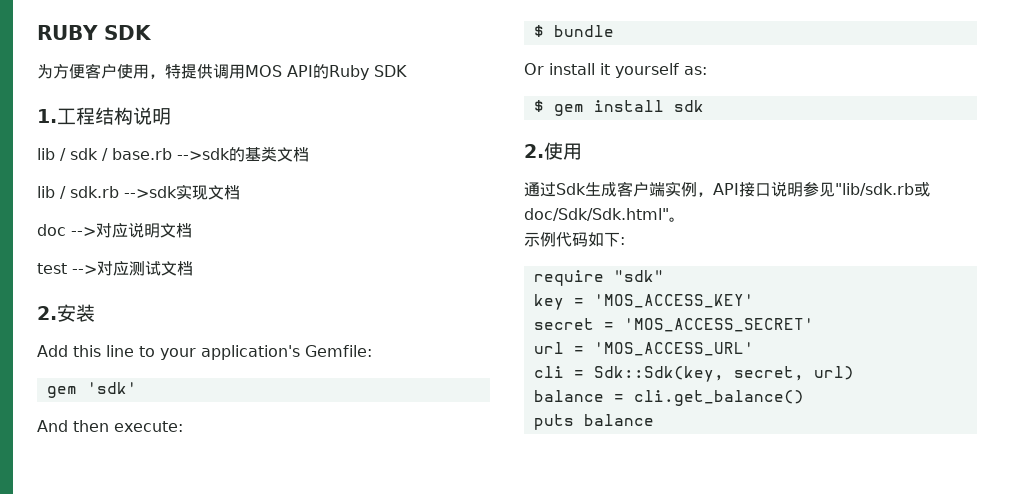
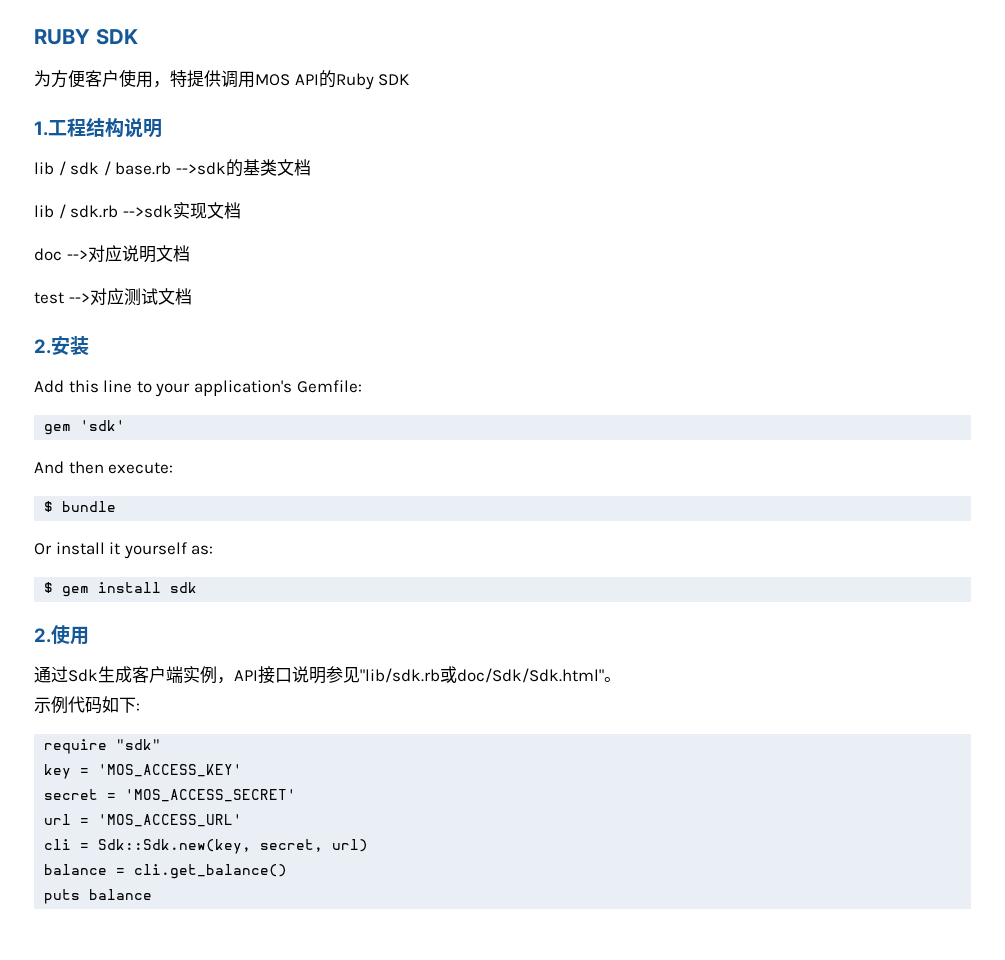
[593,366,724,382] Sdk::Sdk(key, -> [98,839,252,854] Sdk::Sdk.new(key,

